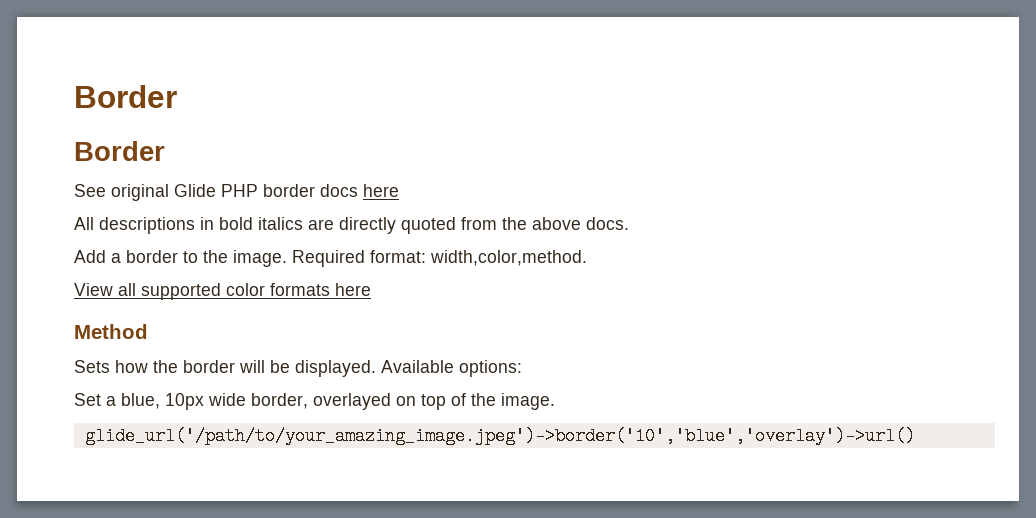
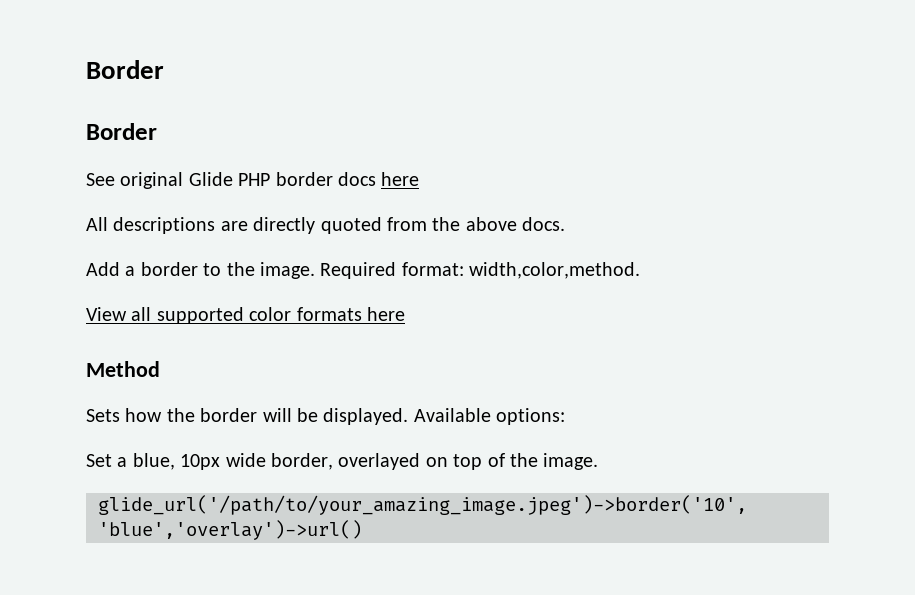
[200,217,303,230] in bold italics -> (216, 225) none

